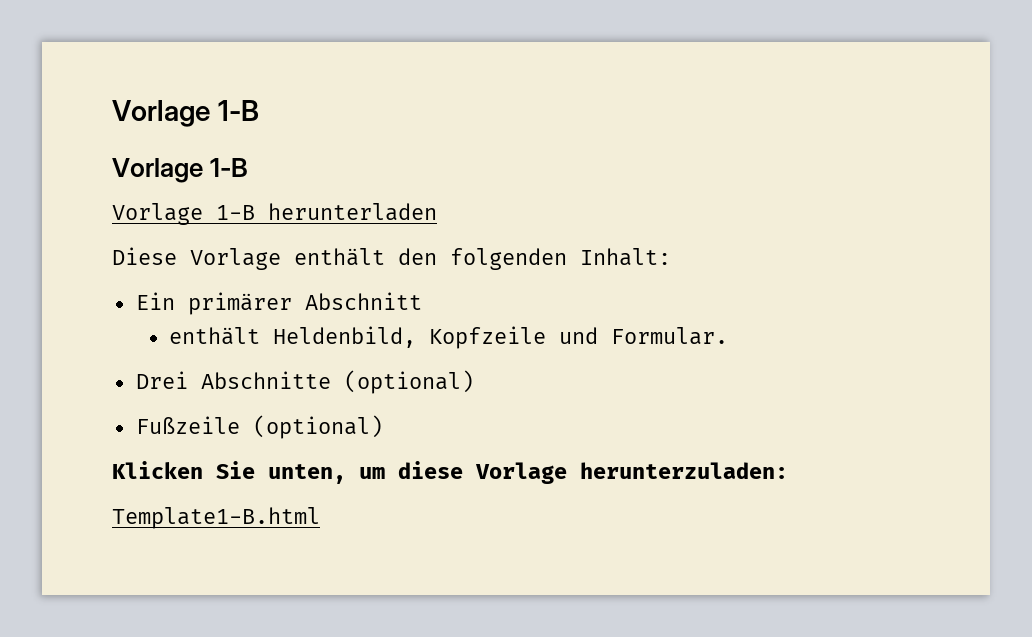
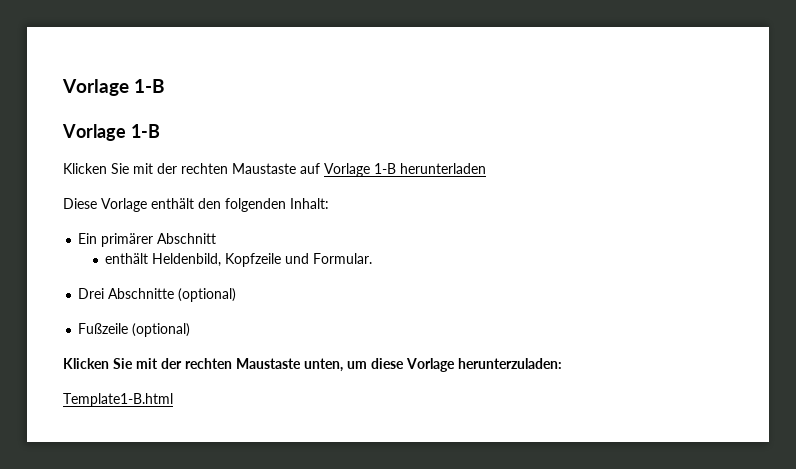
(249, 167) none -> [63,163,320,174] Klicken Sie mit der rechten Maustaste auf
(255, 470) none -> [136,358,301,369] mit der rechten Maustaste

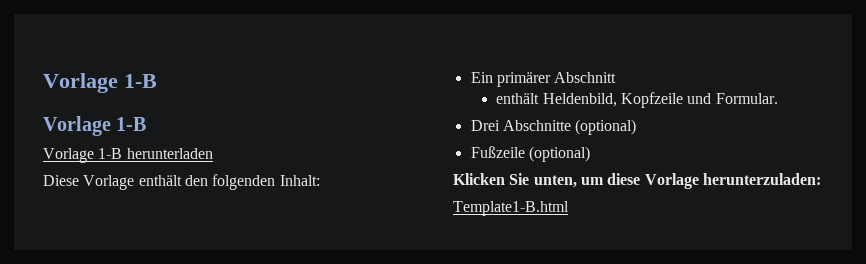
[63,163,320,174] Klicken Sie mit der rechten Maustaste auf -> (147, 124) none
[136,358,301,369] mit der rechten Maustaste -> (530, 179) none

